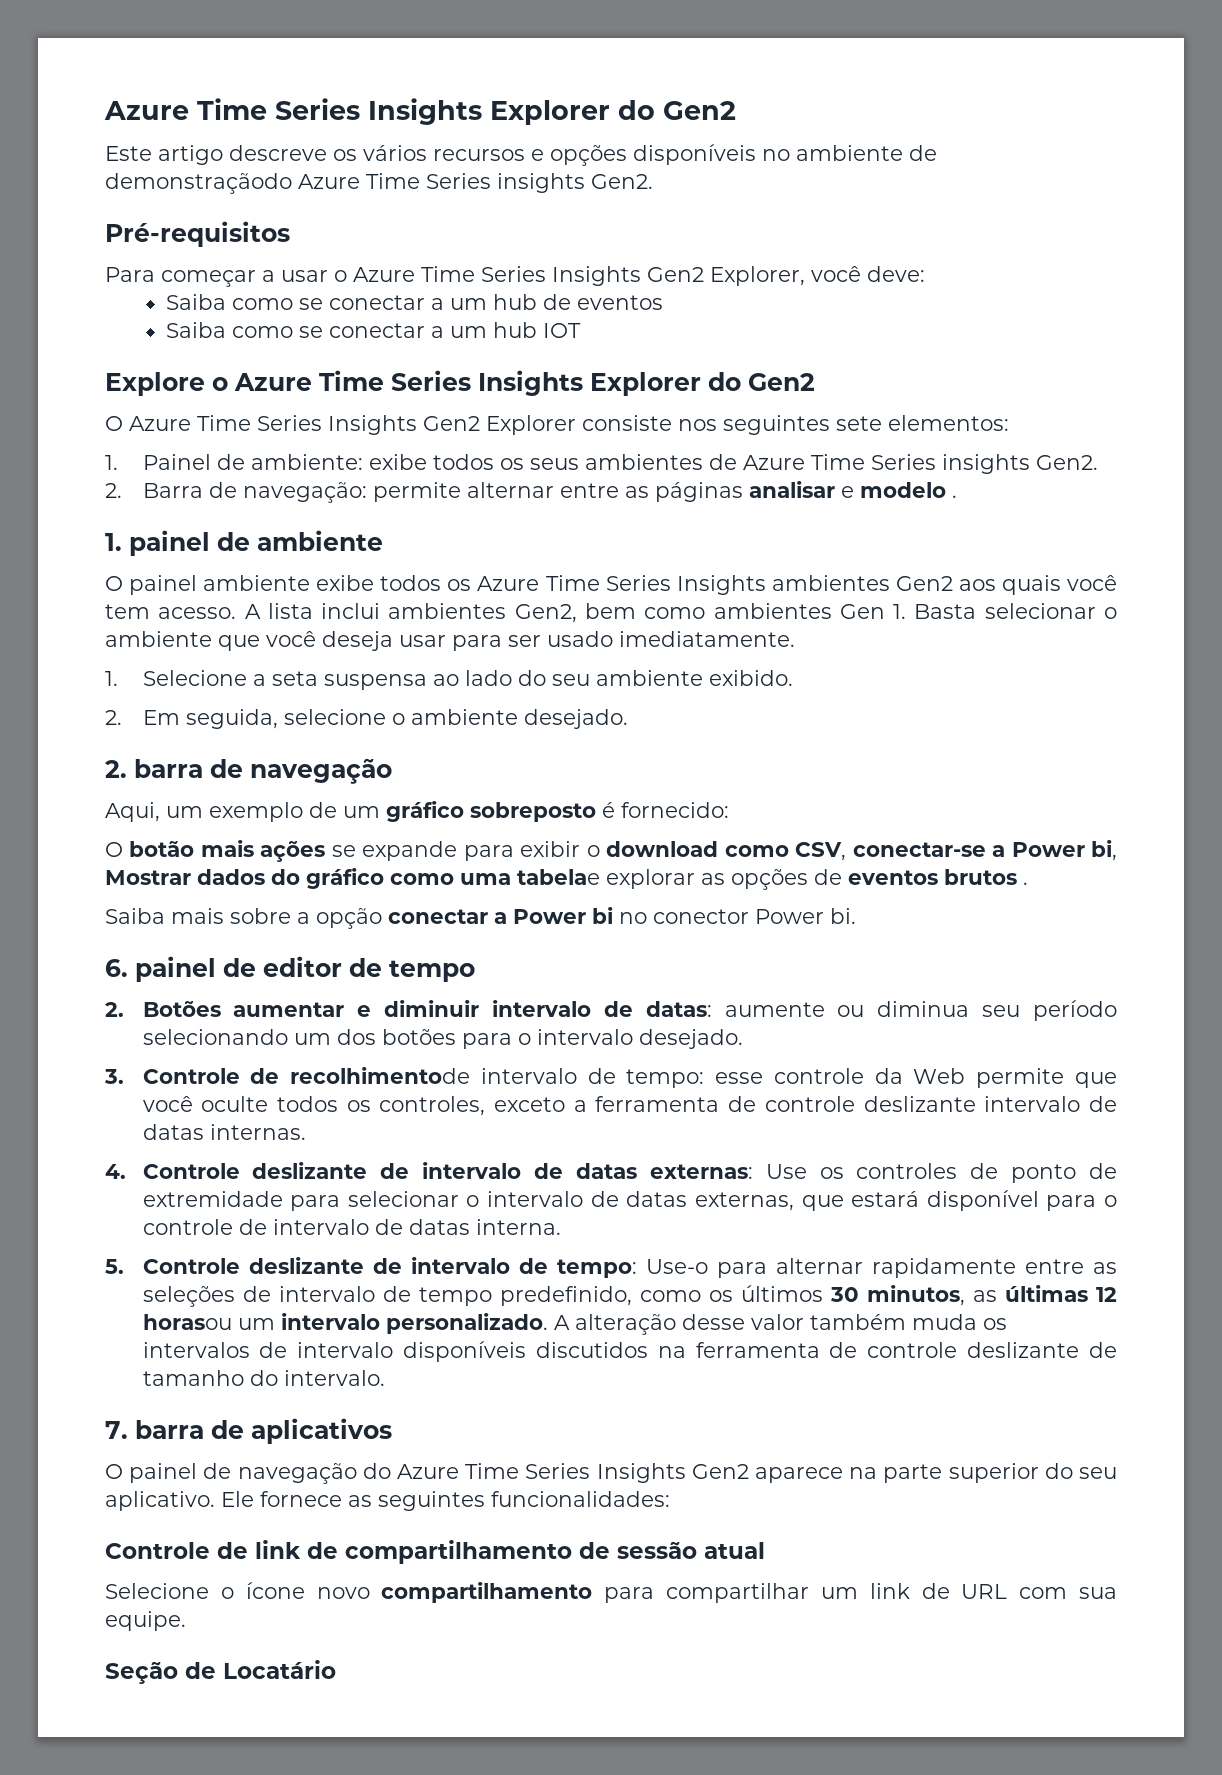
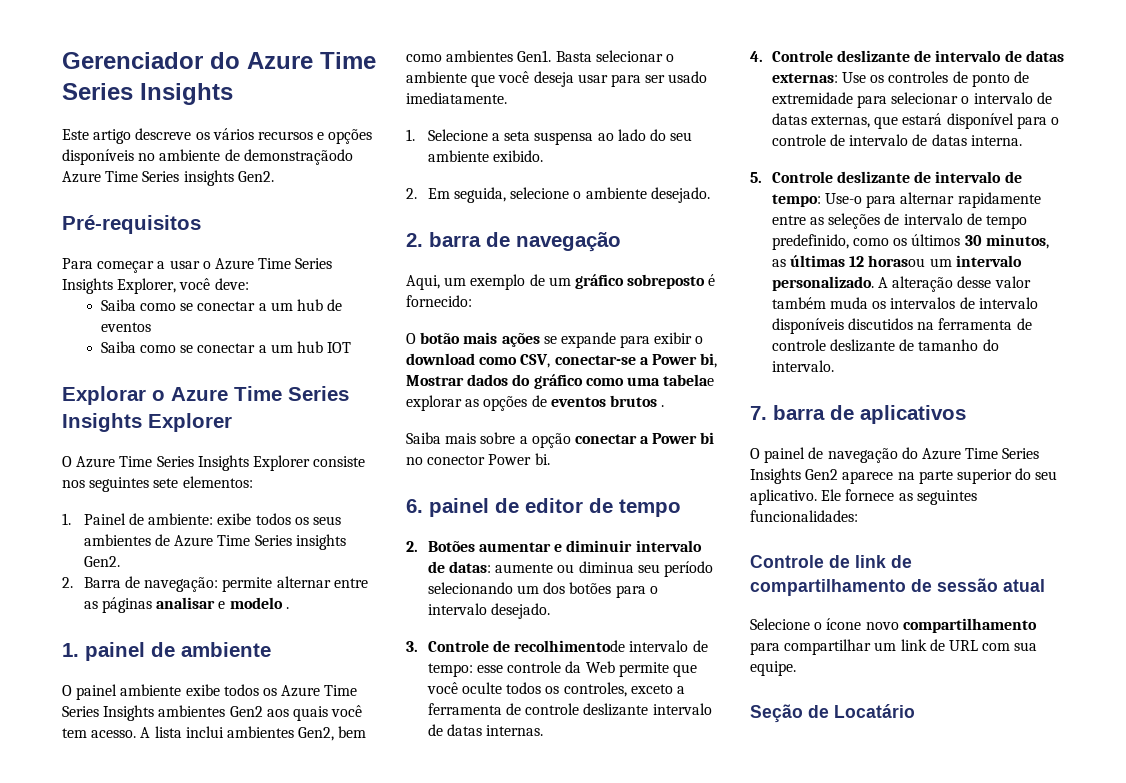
[104,98,736,125] Azure Time Series Insights Explorer do Gen2 -> [62,52,376,69] [62,83,233,105] Gerenciador do Azure Time Series Insights
[647,267,704,282] Gen2 -> (113, 286) none
[105,372,205,396] Explore -> [62,386,146,405] Explorar
[708,372,815,391] do Gen2 -> (232, 422) none
[423,416,480,431] Gen2 -> (249, 463) none
[839,604,907,619] Gen 1. -> [517,50,552,62] Gen1.

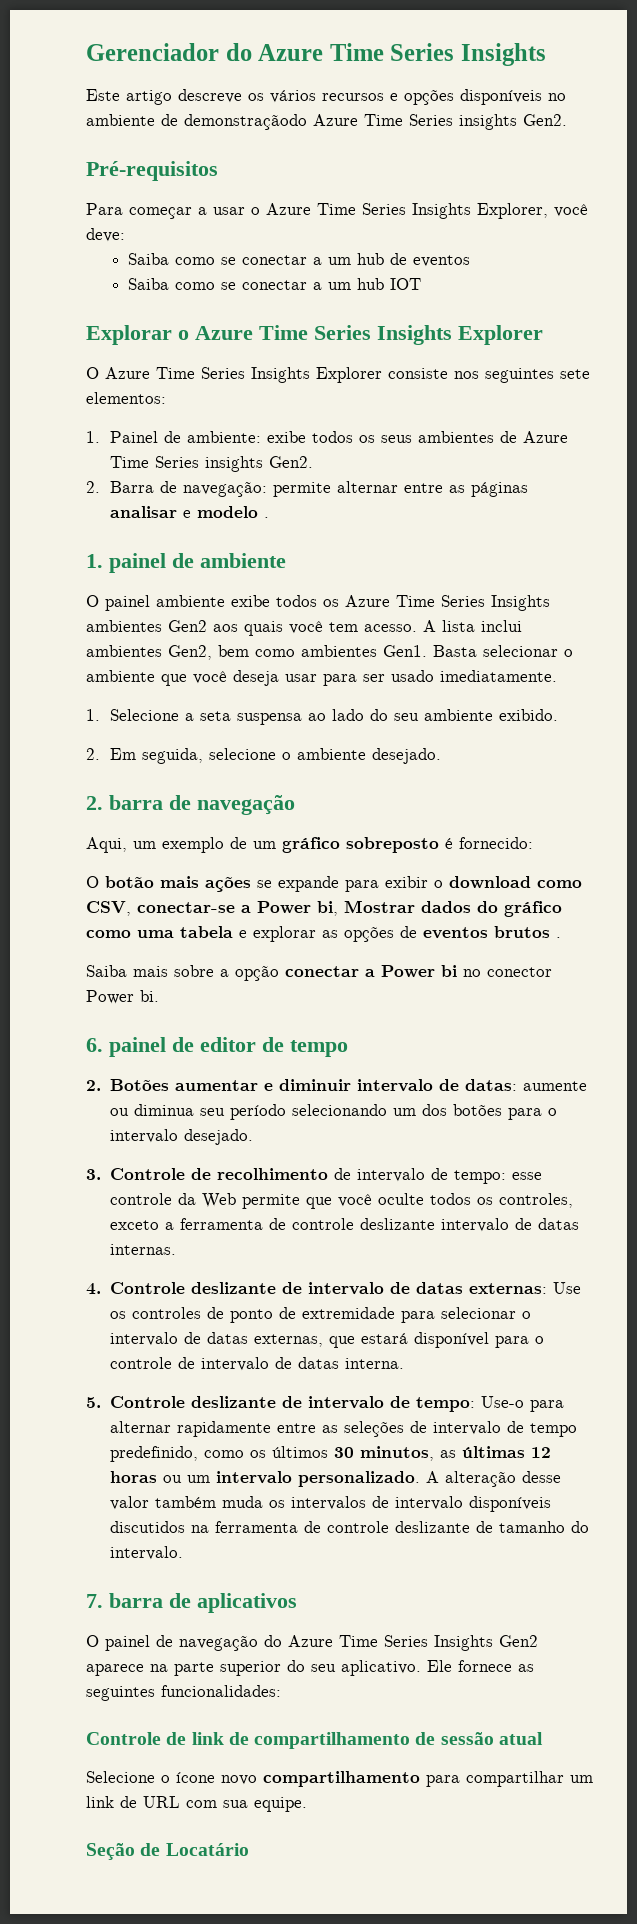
[663,374,715,386] tabelae -> [180,926,247,938] tabela e
[514,640,626,652] recolhimentode -> [217,1168,352,1180] recolhimento de
[868,255,926,267] horasou -> [110,1471,183,1483] horas ou

